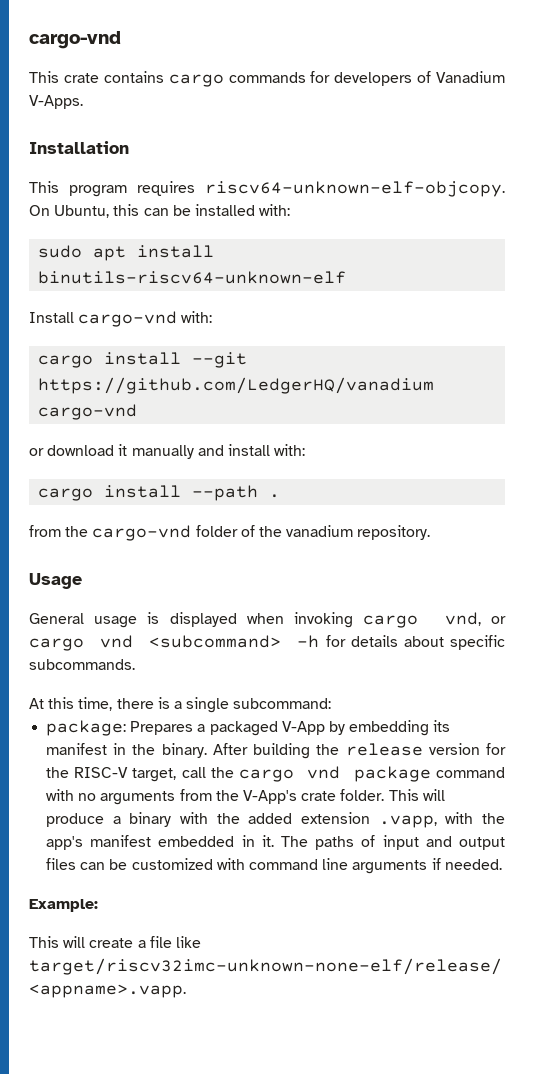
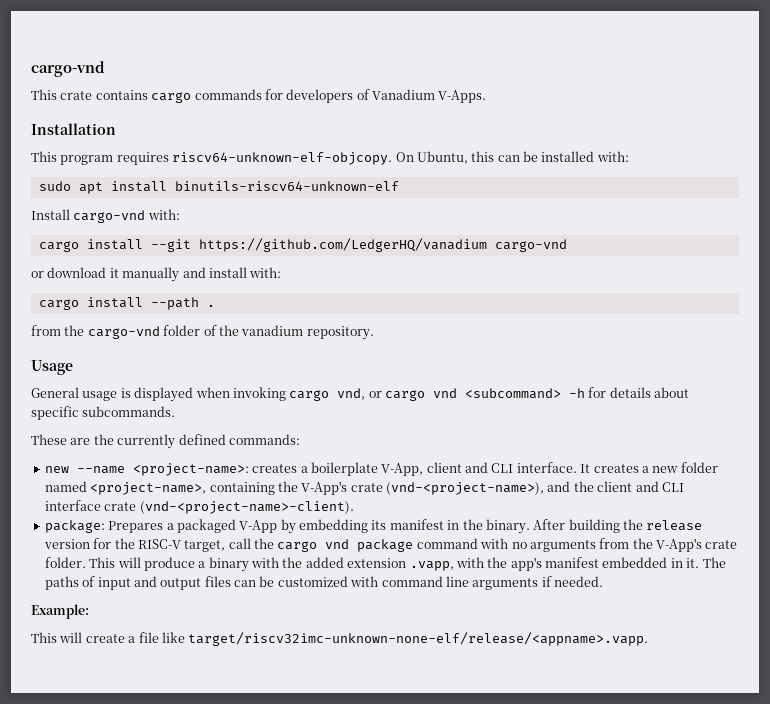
[29,697,332,713] At this time, there is a single subcommand: -> [31,434,300,449] [44,462,718,476] [44,481,684,495] [44,500,354,514] These are the currently defined commands: // new --name <project-name>: creates a boilerplate V-App, client and CLI interface. It creates a new folder named <project-name>, containing the V-App's crate (vnd-<project-name>), and the client and CLI interface crate (vnd-<project-name>-client).

